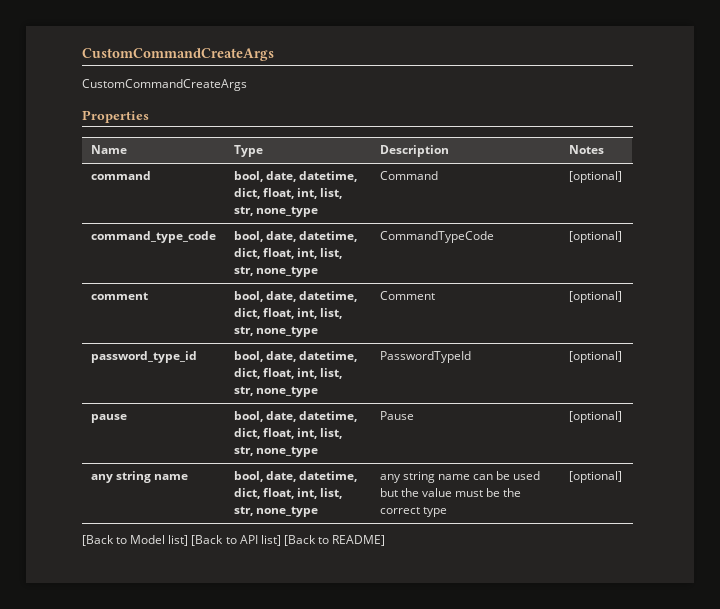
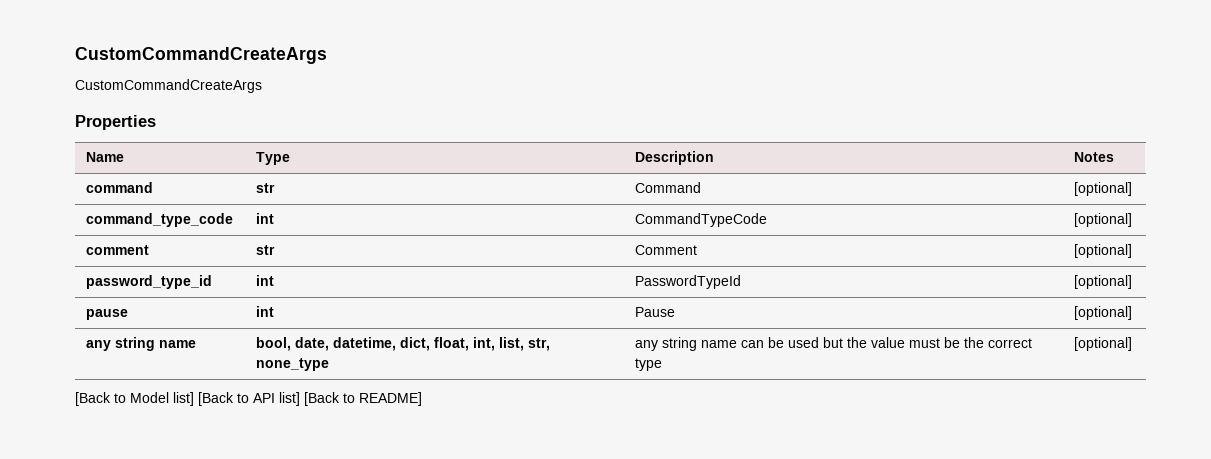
[233,171,357,182] [233,188,342,199] [233,206,318,217] [379,171,438,180] [568,171,622,183] [90,231,216,243] [233,231,357,242] [233,248,342,259] [233,266,318,277] [379,231,494,243] [568,231,622,243] [90,292,148,300] [233,291,357,302] [233,308,342,319] [233,326,318,337] [379,291,435,300] [568,291,622,303] [90,351,197,363] [233,351,357,362] [233,368,342,379] [233,386,318,397] [379,351,471,363] [568,351,622,363] [90,414,127,423] [233,411,357,422] [233,428,342,439] [233,446,318,457] bool, date, datetime, dict, float, int, list, str, none_type | Command | [optional] // command_type_code | bool, date, datetime, dict, float, int, list, str, none_type | CommandTypeCode | [optional] // comment | bool, date, datetime, dict, float, int, list, str, none_type | Comment | [optional] // password_type_id | bool, date, datetime, dict, float, int, list, str, none_type | PasswordTypeId | [optional] // pause | bool, date, datetime, dict, float, int, list, str, none_type -> [256,183,276,193] [635,182,702,193] [1074,182,1133,196] [86,213,234,227] [256,213,275,224] [635,213,768,227] [1074,213,1133,227] [86,245,150,255] [256,245,276,255] [635,245,698,255] [1074,244,1133,258] [86,275,213,289] [256,275,275,286] [635,275,742,289] [1074,275,1133,289] [86,309,129,320] [256,306,275,317] str | Command | [optional] // command_type_code | int | CommandTypeCode | [optional] // comment | str | Comment | [optional] // password_type_id | int | PasswordTypeId | [optional] // pause | int

